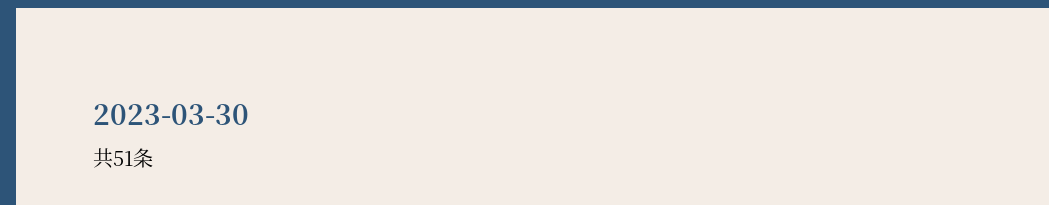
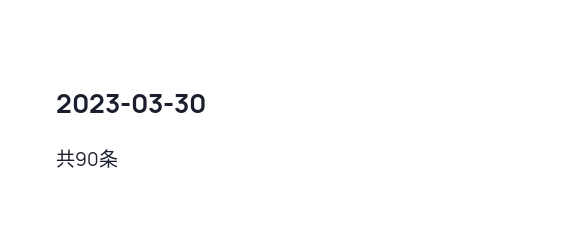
[113,151,133,166] 51 -> [75,152,99,166] 90

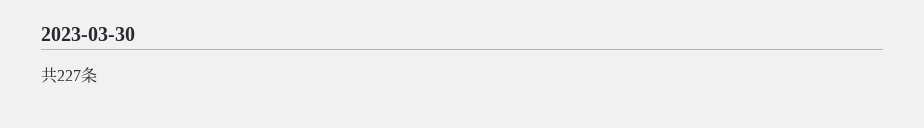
[75,152,99,166] 90 -> [57,70,81,81] 227

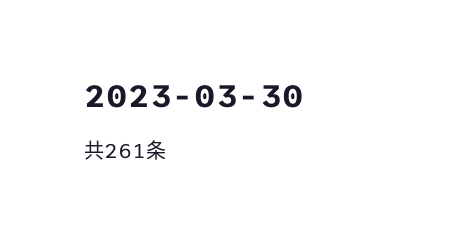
[57,70,81,81] 227 -> [104,143,146,159] 261

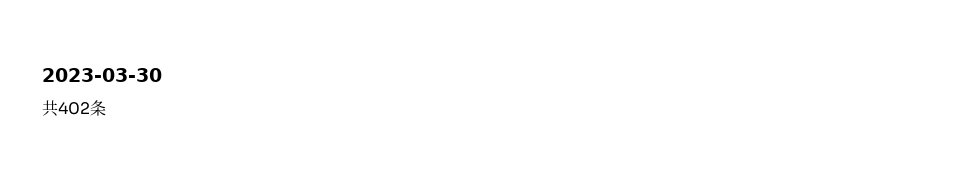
[104,143,146,159] 261 -> [58,102,90,115] 402

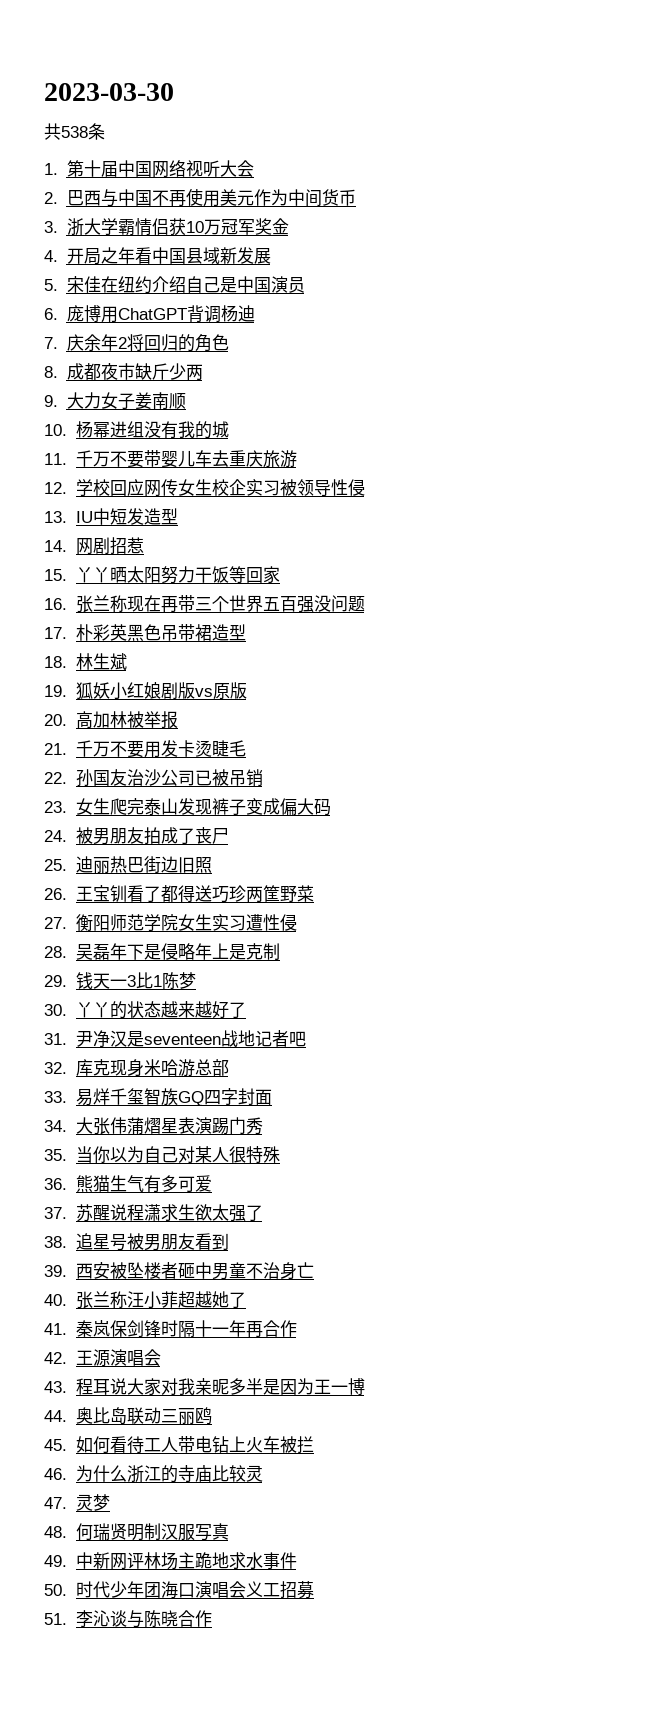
[58,102,90,115] 402 -> [61,126,88,138] 538
(106, 108) none -> [44,160,254,178] [44,188,356,207] [44,218,289,236] [44,247,271,265] [44,276,305,294] [44,305,255,323] [44,334,229,352] [44,363,203,380] [44,392,186,410] [44,421,229,439] [44,450,297,468] [44,479,365,497] [44,508,178,525] [44,537,144,555] [44,566,280,584] [44,595,365,613] [44,624,246,641] [44,653,127,670] [44,682,247,700] [44,711,178,729] [44,740,246,758] [44,769,263,787] [44,798,331,816] [44,827,229,845] [44,856,212,874] [44,885,314,903] [44,914,297,932] [44,943,280,960] [44,972,196,990] [44,1001,246,1019] [44,1030,306,1048] [44,1059,229,1077] [44,1088,272,1106] [44,1117,263,1135] [44,1146,280,1163] [44,1175,212,1193] [44,1204,263,1222] [44,1233,229,1251] [44,1262,314,1280] [44,1291,246,1309] [44,1320,297,1338] [44,1349,161,1367] [44,1378,365,1396] [44,1407,212,1425] [44,1436,314,1454] [44,1465,263,1483] [44,1494,110,1511] [44,1523,229,1541] [44,1552,297,1570] [44,1581,314,1599] [44,1610,212,1628] // 1.第十届中国网络视听大会 // 2.巴西与中国不再使用美元作为中间货币 // 3.浙大学霸情侣获10万冠军奖金 // 4.开局之年看中国县域新发展 // 5.宋佳在纽约介绍自己是中国演员 // 6.庞博用ChatGPT背调杨迪 // 7.庆余年2将回归的角色 // 8.成都夜市缺斤少两 // 9.大力女子姜南顺 // 10.杨幂进组没有我的城 // 11.千万不要带婴儿车去重庆旅游 // 12.学校回应网传女生校企实习被领导性侵 // 13. IU中短发造型 // 14.网剧招惹 // 15.丫丫晒太阳努力干饭等回家 // 16.张兰称现在再带三个世界五百强没问题 // 17.朴彩英黑色吊带裙造型 // 18.林生斌 // 19.狐妖小红娘剧版vs原版 // 20.高加林被举报 // 21.千万不要用发卡烫睫毛 // 22.孙国友治沙公司已被吊销 // 23.女生爬完泰山发现裤子变成偏大码 // 24.被男朋友拍成了丧尸 // 25.迪丽热巴街边旧照 // 26.王宝钏看了都得送巧珍两筐野菜 // 27.衡阳师范学院女生实习遭性侵 // 28.吴磊年下是侵略年上是克制 // 29.钱天一3比1陈梦 // 30.丫丫的状态越来越好了 // 31.尹净汉是seventeen战地记者吧 // 32.库克现身米哈游总部 // 33.易烊千玺智族GQ四字封面 // 34.大张伟蒲熠星表演踢门秀 // 35.当你以为自己对某人很特殊 // 36.熊猫生气有多可爱 // 37.苏醒说程潇求生欲太强了 // 38.追星号被男朋友看到 // 39.西安被坠楼者砸中男童不治身亡 // 40.张兰称汪小菲超越她了 // 41.秦岚保剑锋时隔十一年再合作 // 42.王源演唱会 // 43.程耳说大家对我亲昵多半是因为王一博 // 44.奥比岛联动三丽鸥 // 45.如何看待工人带电钻上火车被拦 // 46.为什么浙江的寺庙比较灵 // 47.灵梦 // 48.何瑞贤明制汉服写真 // 49.中新网评林场主跪地求水事件 // 50.时代少年团海口演唱会义工招募 // 51.李沁谈与陈晓合作

